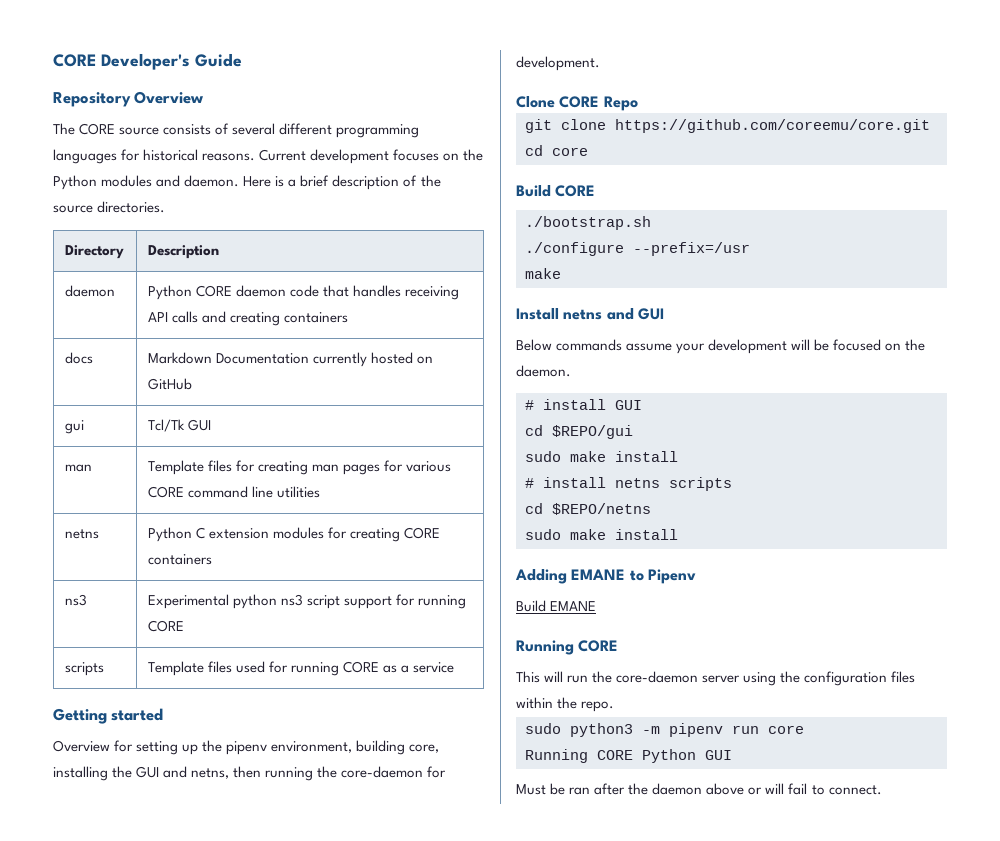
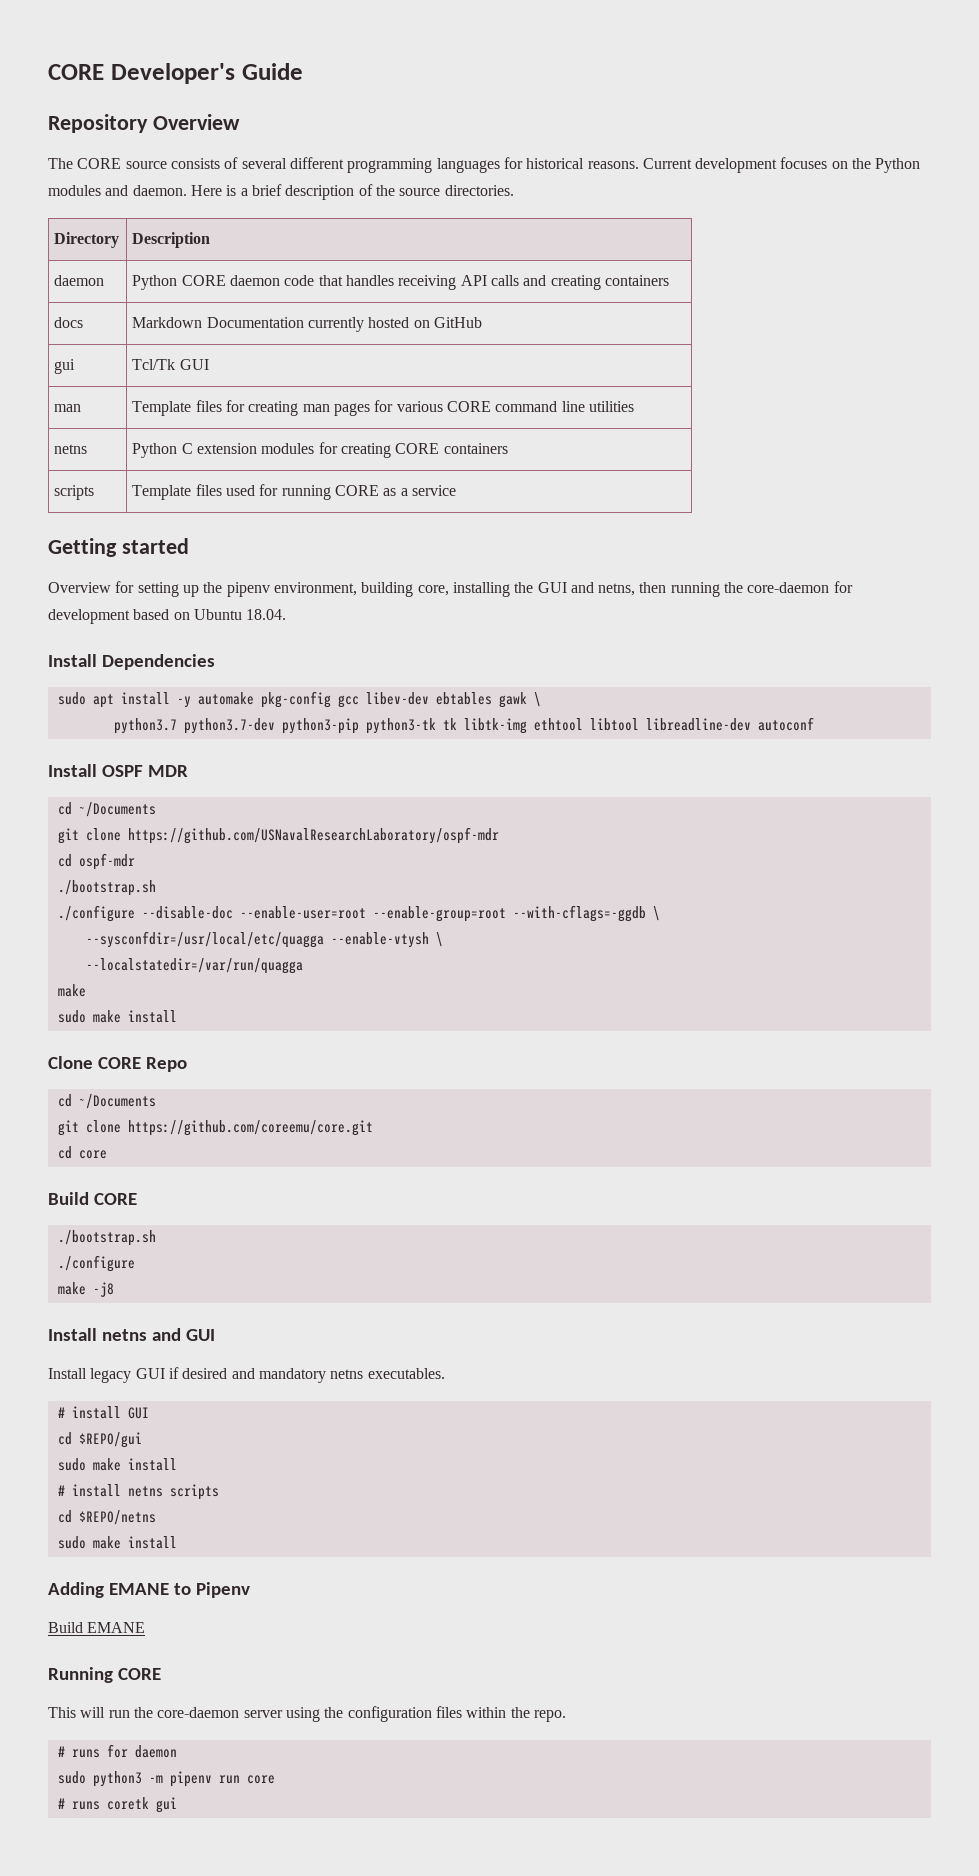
[64,594,87,606] [147,594,466,609] [147,620,184,632] // ns3 | Experimental python ns3 script support for running CORE -> (508, 448) none
[516,56,600,71] development. -> [48,609,287,624] [48,654,215,670] [57,691,541,708] [113,717,814,734] [48,764,188,777] [57,802,156,817] [57,827,499,844] [57,853,135,870] [57,880,156,896] [57,905,660,922] [85,931,443,948] [85,958,303,974] [57,984,86,997] [57,1010,177,1023] development based on Ubuntu 18.04. // Install Dependencies // sudo apt install -y automake pkg-config gcc libev-dev ebtables gawk \ // python3.7 python3.7-dev python3-pip python3-tk tk libtk-img ethtool libtool libreadline-dev autoconf // Install OSPF MDR // cd ~/Documents // git clone https://github.com/USNavalResearchLaboratory/ospf-mdr // cd ospf-mdr // ./bootstrap.sh // ./configure --disable-doc --enable-user=root --enable-group=root --with-cflags=-ggdb \ // --sysconfdir=/usr/local/etc/quagga --enable-vtysh \ // --localstatedir=/var/run/quagga // make // sudo make install
(638, 103) none -> [57,1094,156,1109] // cd ~/Documents
[633,242,750,256] [525,268,561,279] --prefix=/usr // make -> [57,1282,114,1297] // make -j8
[516,339,926,354] [516,365,571,377] Below commands assume your development will be focused on the daemon. -> [48,1367,445,1383] Install legacy GUI if desired and mandatory netns executables.
(615, 706) none -> [57,1744,177,1758] // # runs for daemon
[525,749,732,763] [516,783,882,795] Running CORE Python GUI // Must be ran after the daemon above or will fail to connect. -> [57,1797,177,1813] # runs coretk gui

